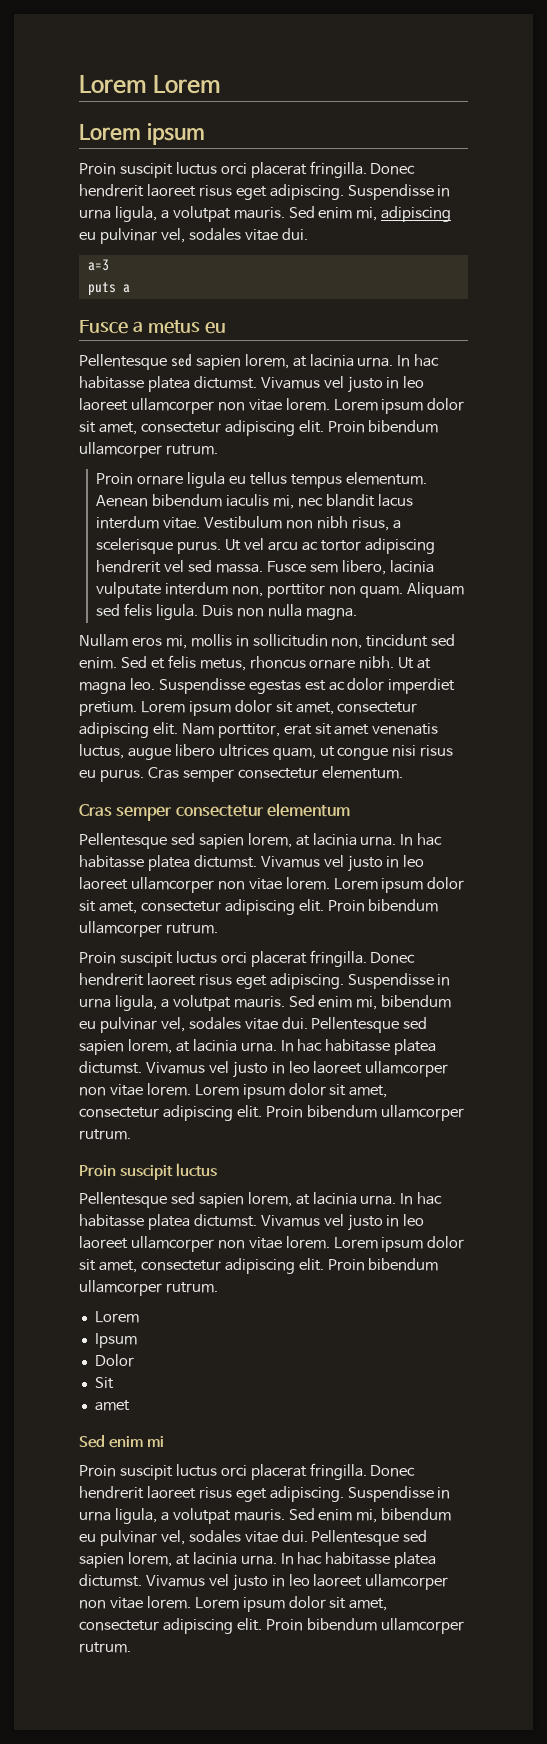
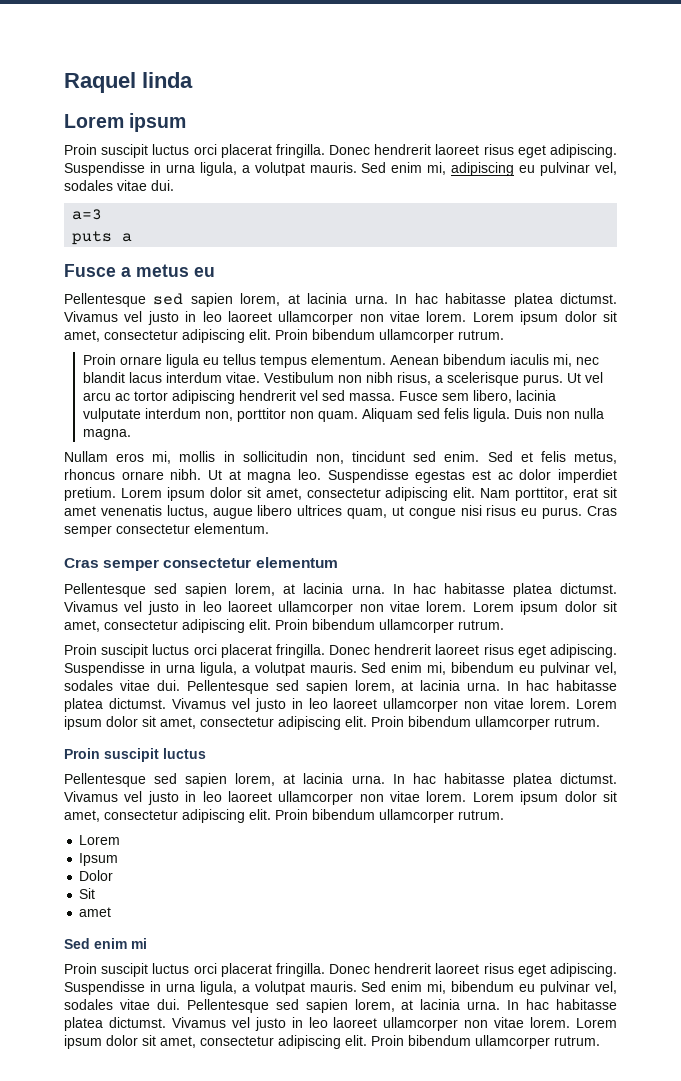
[79,75,222,94] Lorem Lorem -> [64,72,193,93] Raquel linda

